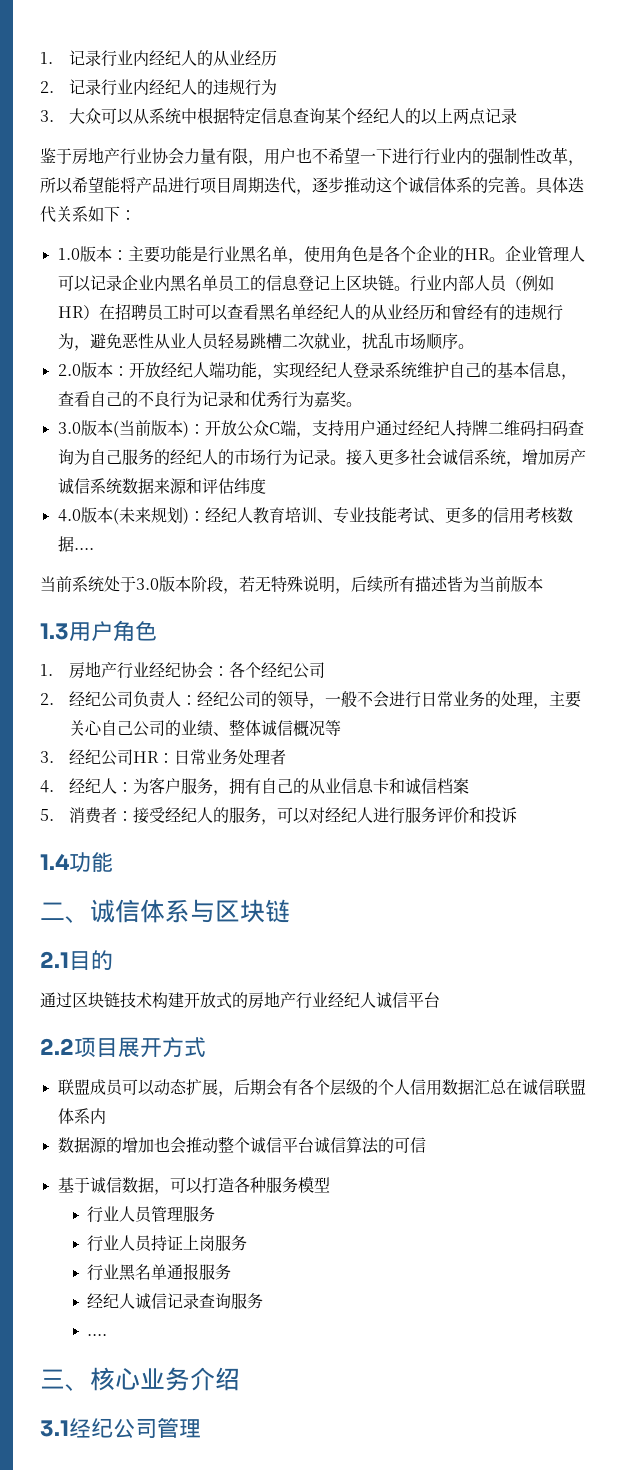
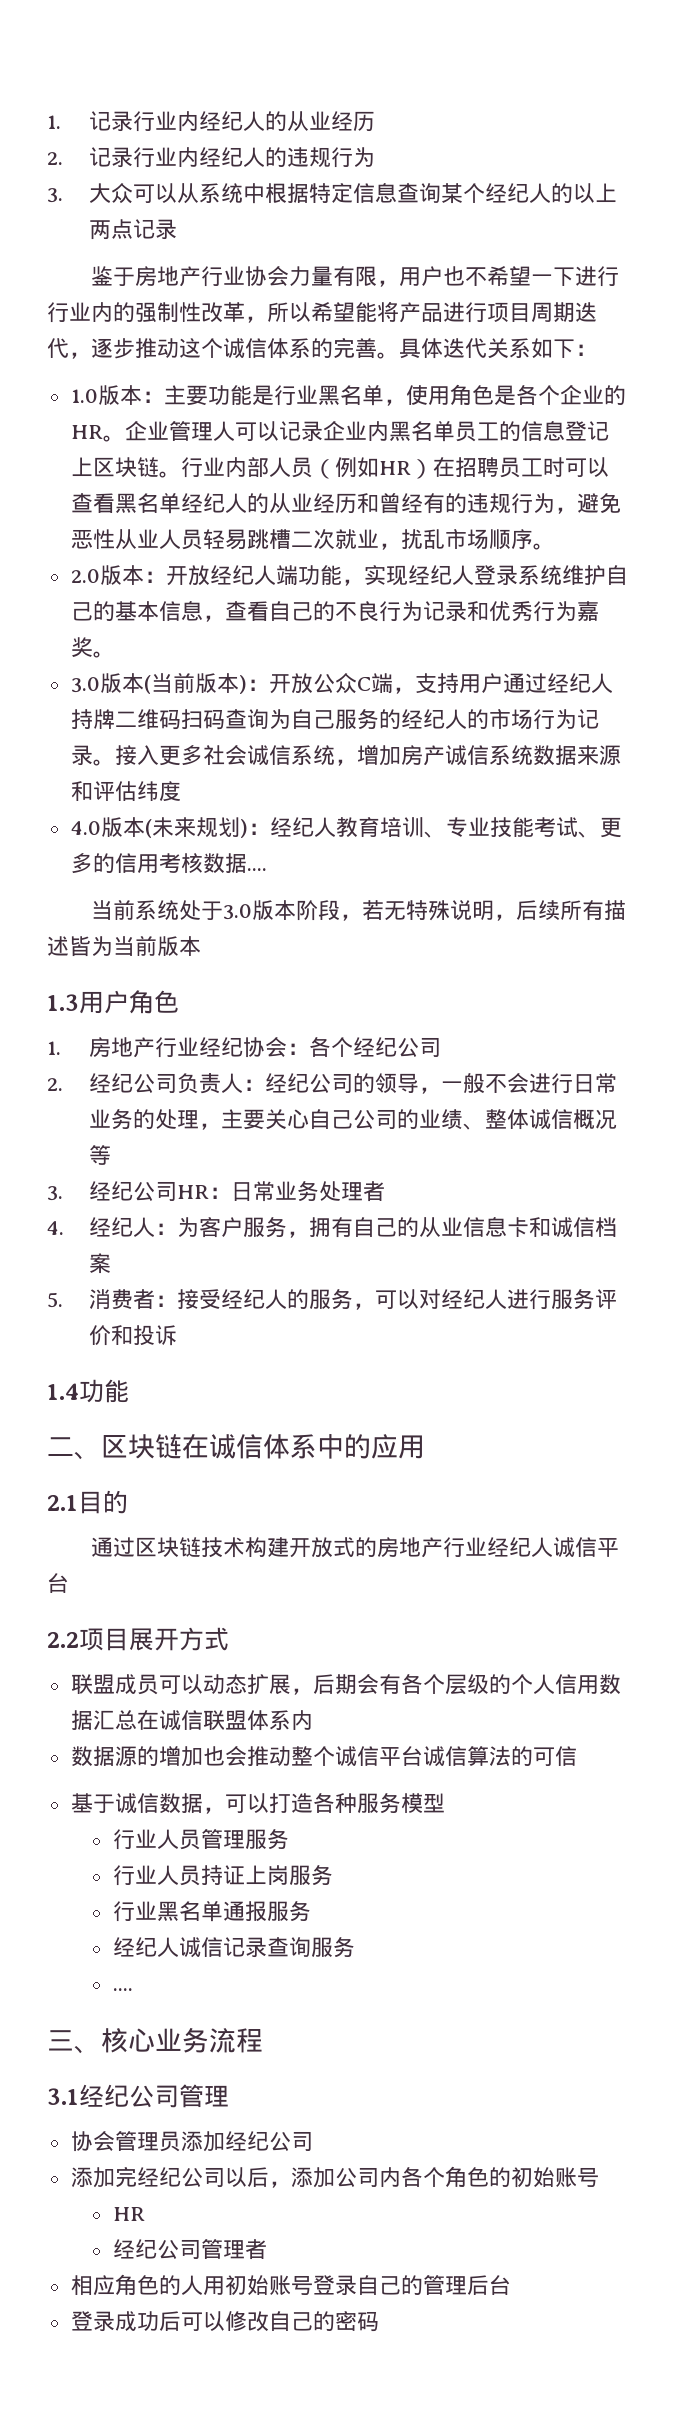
[90,899,290,923] 诚信体系与区块链 -> [101,1434,425,1459] 区块链在诚信体系中的应用
[190,1367,240,1391] 介绍 -> [209,2028,263,2053] 流程
(201, 1428) none -> [70,2131,313,2152] [70,2166,599,2188] [112,2207,145,2221] [112,2239,267,2260] [70,2274,511,2296] [70,2311,379,2332] // 协会管理员添加经纪公司 // 添加完经纪公司以后，添加公司内各个角色的初始账号 // HR // 经纪公司管理者 // 相应角色的人用初始账号登录自己的管理后台 // 登录成功后可以修改自己的密码

